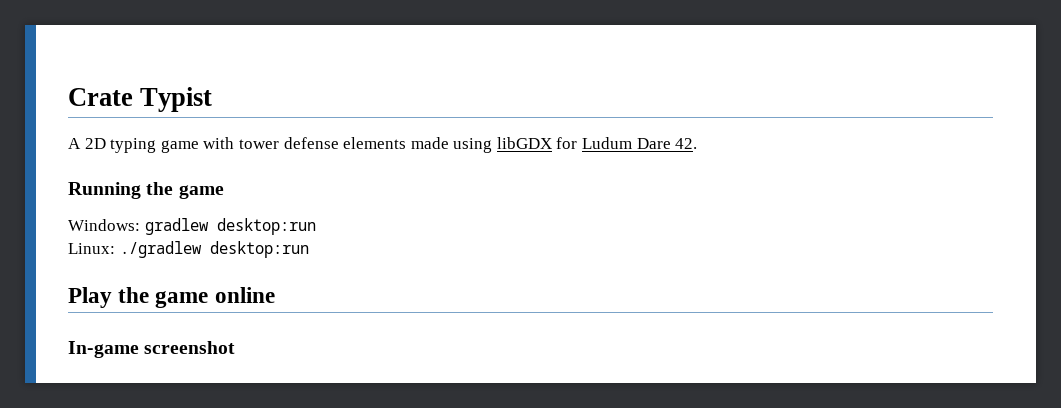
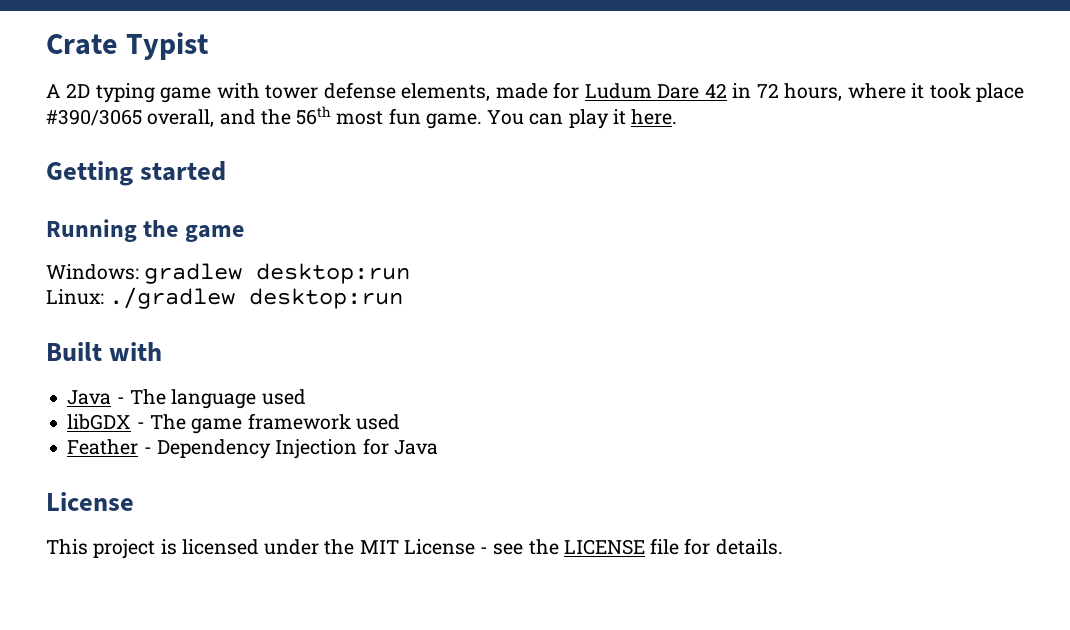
[343,137,698,153] elements made using libGDX for Ludum Dare 42. -> [401,82,1025,102] [46,106,678,129] [46,161,227,186] elements, made for Ludum Dare 42 in 72 hours, where it took place #390/3065 overall, and the 56th most fun game. You can play it here. // Getting started
[68,287,275,308] [68,341,236,358] Play the game online // In-game screenshot -> [46,342,163,361] [67,389,306,409] [67,413,400,434] [67,438,438,459] [46,492,134,511] [46,538,783,559] Built with // Java - The language used // libGDX - The game framework used // Feather - Dependency Injection for Java // License // This project is licensed under the MIT License - see the LICENSE file for details.

